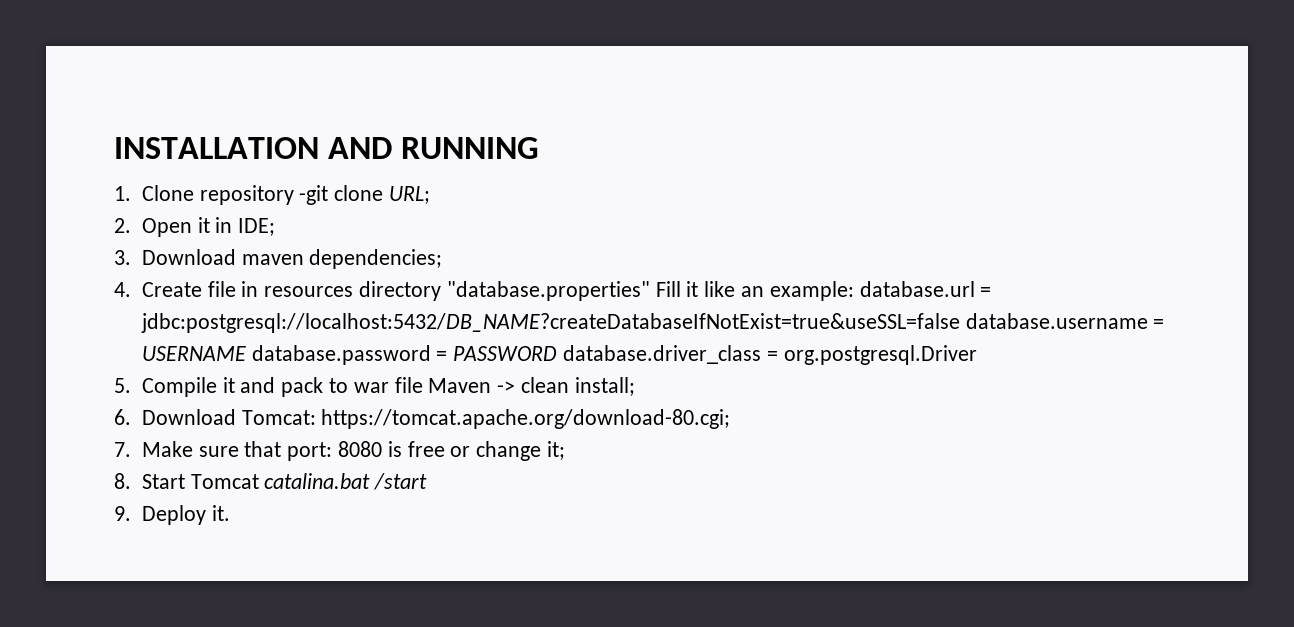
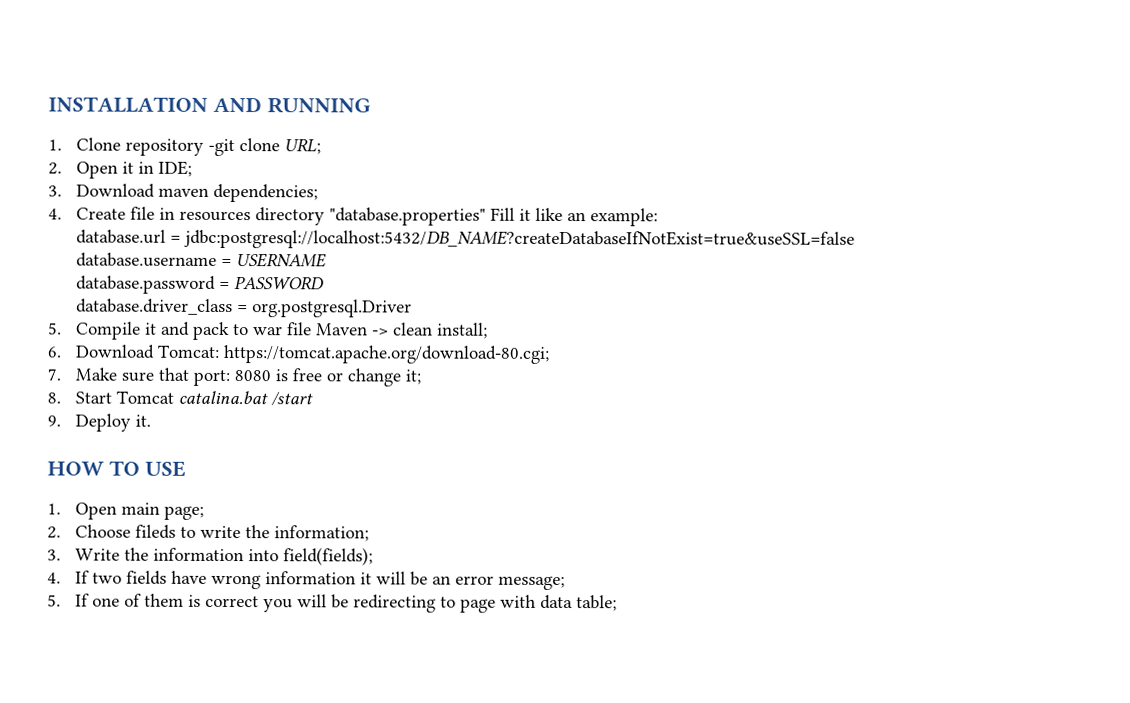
(854, 291) none -> (658, 217) //
(960, 323) none -> (855, 239) //
(246, 353) none -> (327, 260) //
(558, 353) none -> (324, 283) //
(230, 513) none -> [47,460,186,477] [47,502,204,520] [47,524,369,542] [47,547,373,566] [47,570,565,590] [47,593,617,613] // HOW TO USE // 1. Open main page; // 2. Choose fileds to write the information; // 3. Write the information into field(fields); // 4. If two fields have wrong information it will be an error message; // 5. If one of them is correct you will be redirecting to page with data table;

